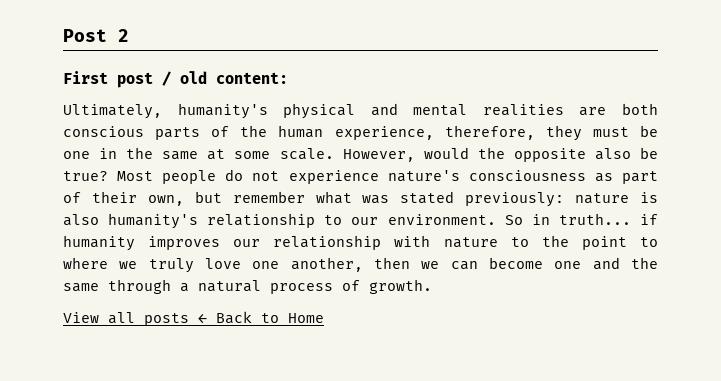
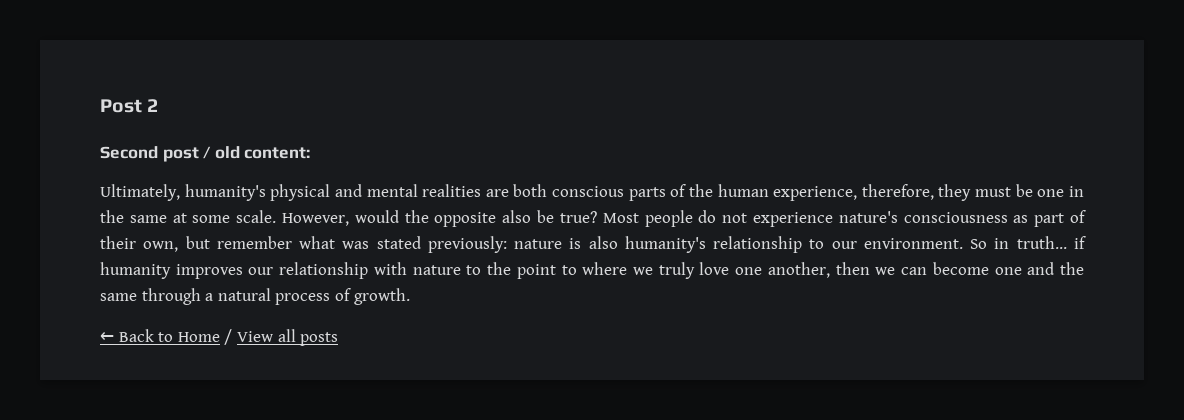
[63,71,108,84] First -> [100,146,158,159] Second
[63,312,189,326] View all posts -> (410, 296) none
(324, 318) none -> [224,329,339,346] / View all posts

